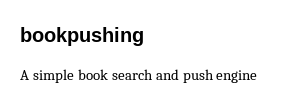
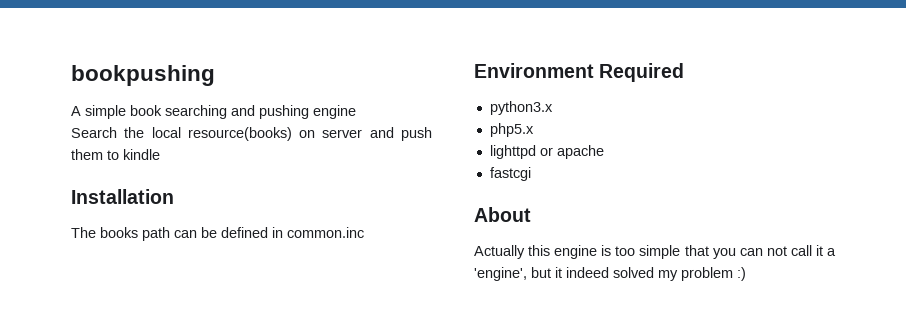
[111,69,258,83] search and push engine -> [165,105,356,119] [71,127,432,141] [71,149,160,160] [71,189,174,204] [71,227,364,241] [474,63,685,82] [489,101,553,115] [489,123,534,137] [489,145,604,159] [489,167,531,181] [474,207,531,222] [474,245,836,259] [474,267,746,281] searching and pushing engine // Search the local resource(books) on server and push them to kindle // Installation // The books path can be defined in common.inc // Environment Required // python3.x // php5.x // lighttpd or apache // fastcgi // About // Actually this engine is too simple that you can not call it a 'engine', but it indeed solved my problem :)

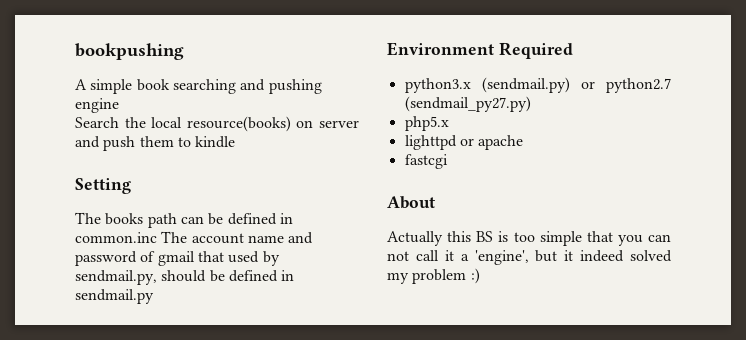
[71,189,174,204] Installation -> [75,178,131,194] Setting
(364, 232) none -> [161,231,314,244] [75,251,280,266] [75,270,295,285] [75,289,154,304] The account name and password of gmail that used by sendmail.py, should be defined in sendmail.py
(553, 108) none -> [481,77,671,93] [404,96,531,112] (sendmail.py) or python2.7 (sendmail_py27.py)
[554,245,598,259] engine -> [476,231,494,242] BS

